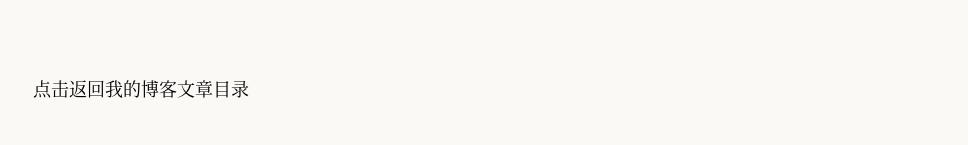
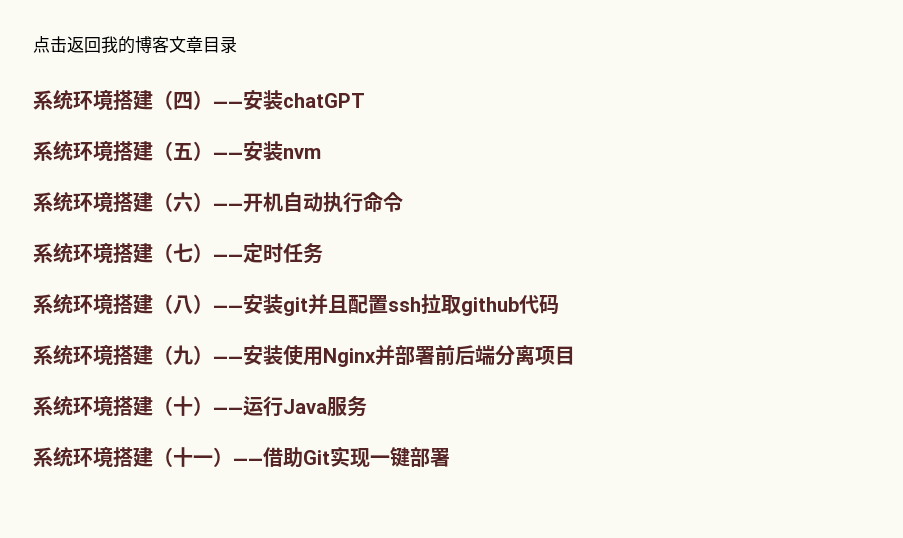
(249, 89) none -> [33,89,365,110] [33,140,321,161] [33,191,403,213] [33,242,323,264] [33,293,559,316] [33,344,575,367] [33,395,367,417] [33,446,450,468] // 系统环境搭建（四）——安装chatGPT // 系统环境搭建（五）——安装nvm // 系统环境搭建（六）——开机自动执行命令 // 系统环境搭建（七）——定时任务 // 系统环境搭建（八）——安装git并且配置ssh拉取github代码 // 系统环境搭建（九）——安装使用Nginx并部署前后端分离项目 // 系统环境搭建（十）——运行Java服务 // 系统环境搭建（十一）——借助Git实现一键部署

